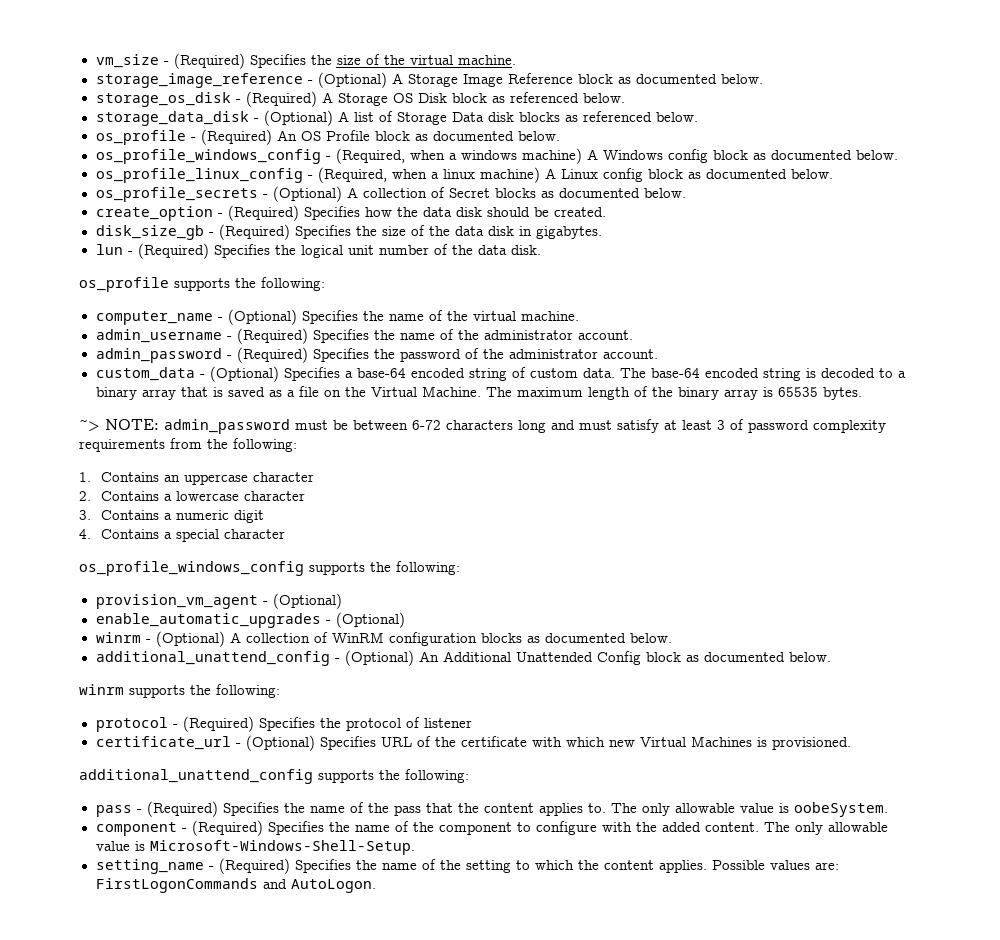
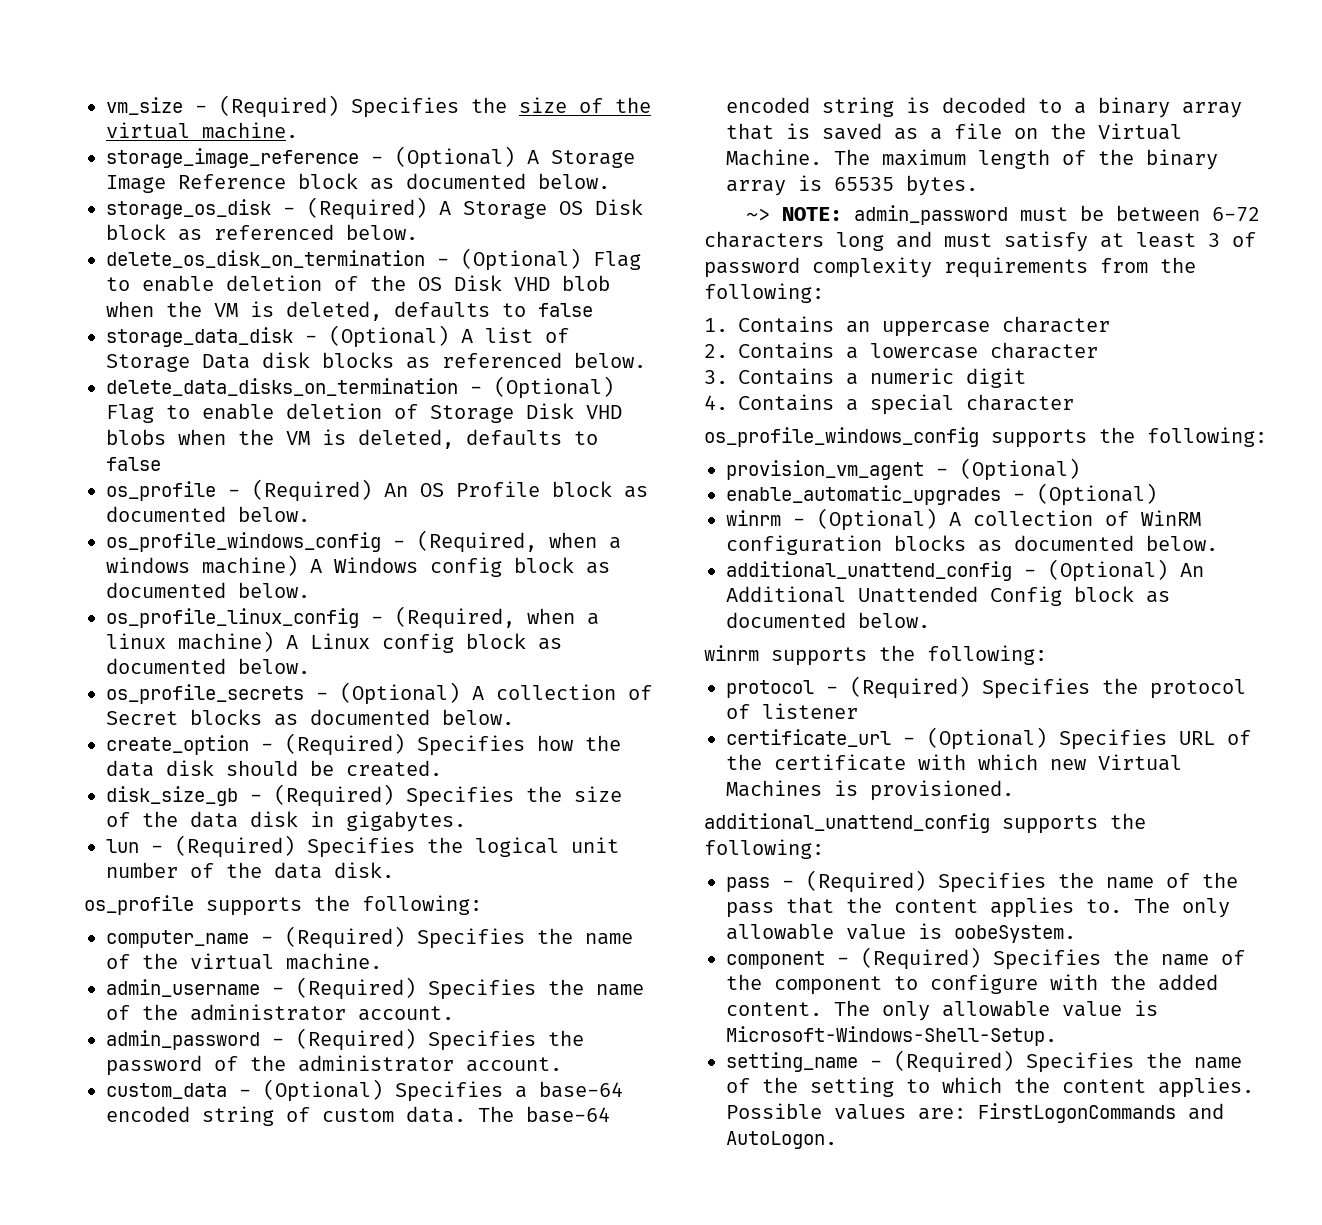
(625, 98) none -> [106,248,641,271] [106,275,610,292] [106,301,593,321] // delete_os_disk_on_termination - (Optional) Flag to enable deletion of the OS Disk VHD blob when the VM is deleted, defaults to false
(698, 117) none -> [106,376,614,399] [106,403,622,423] [106,429,598,449] [106,457,161,471] // delete_data_disks_on_termination - (Optional) Flag to enable deletion of Storage Disk VHD blobs when the VM is deleted, defaults to false
[227,309,297,325] (Optional) -> [285,926,405,949] (Required)

